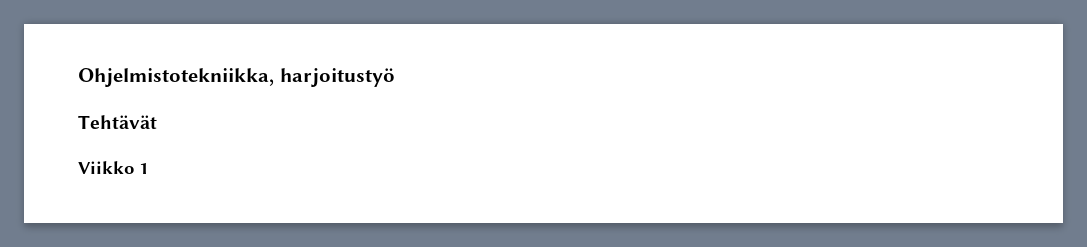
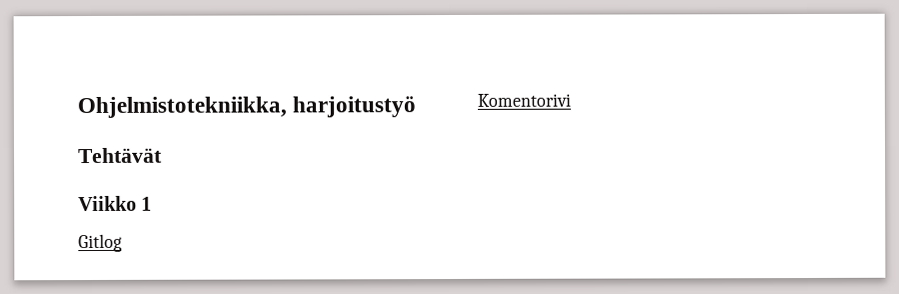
(149, 168) none -> [78,233,123,253] [477,93,571,107] // Gitlog // Komentorivi

